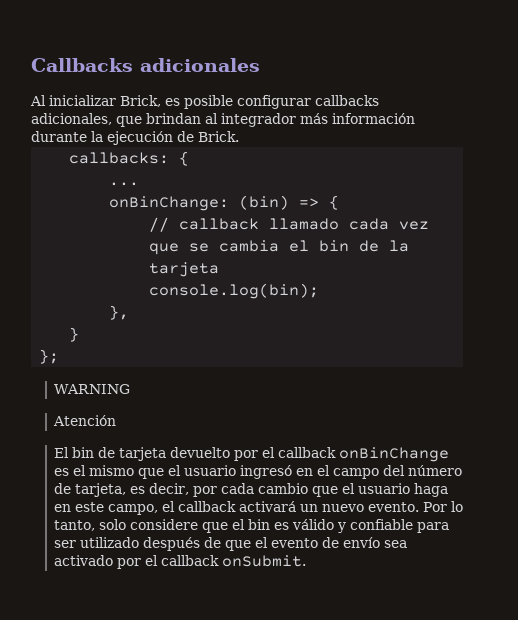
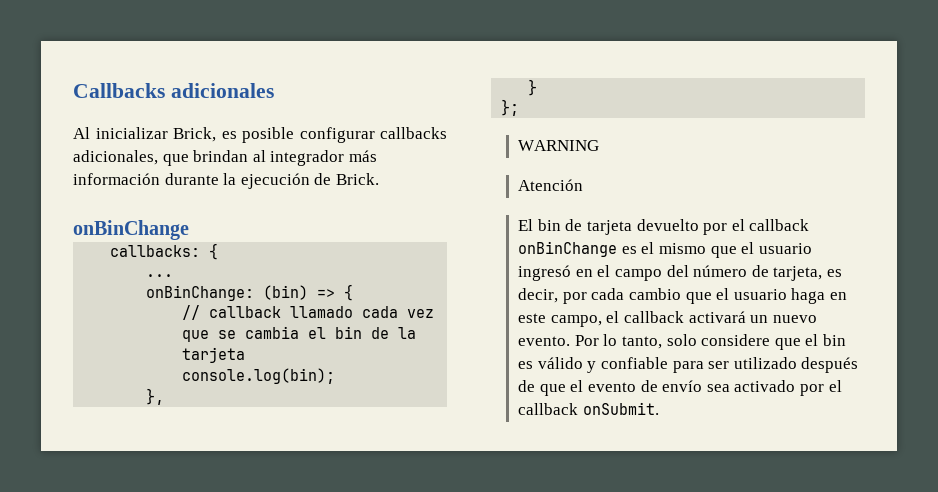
(239, 136) none -> [73,220,189,240] // onBinChange

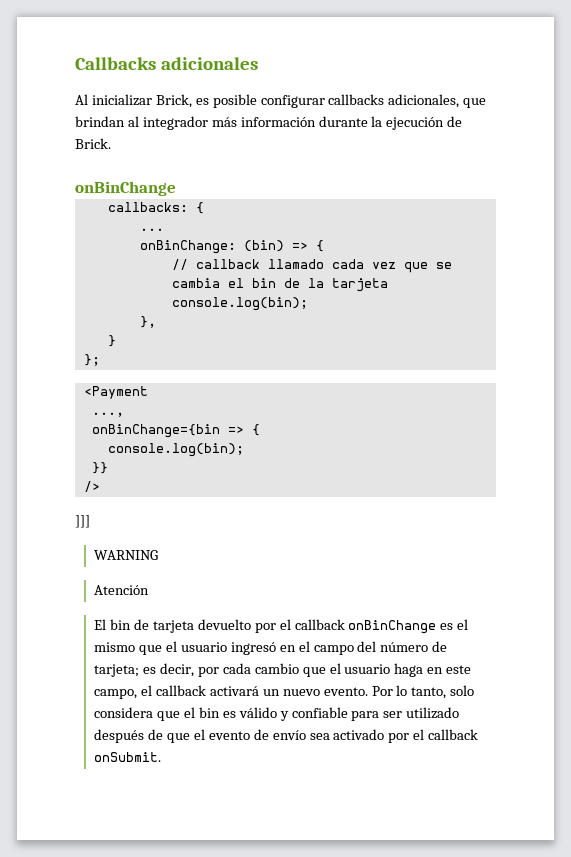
(520, 107) none -> [83,386,148,399] [91,412,124,417] [91,424,260,438] [107,443,244,457] [91,462,108,474] [83,481,100,492] [75,515,90,528] // <Payment // ..., // onBinChange={bin => { // console.log(bin); // }} // /> // ]]]
[773,266,823,281] tarjeta, -> [94,664,140,677] tarjeta;
[701,334,771,346] considere -> [94,707,154,718] considera

